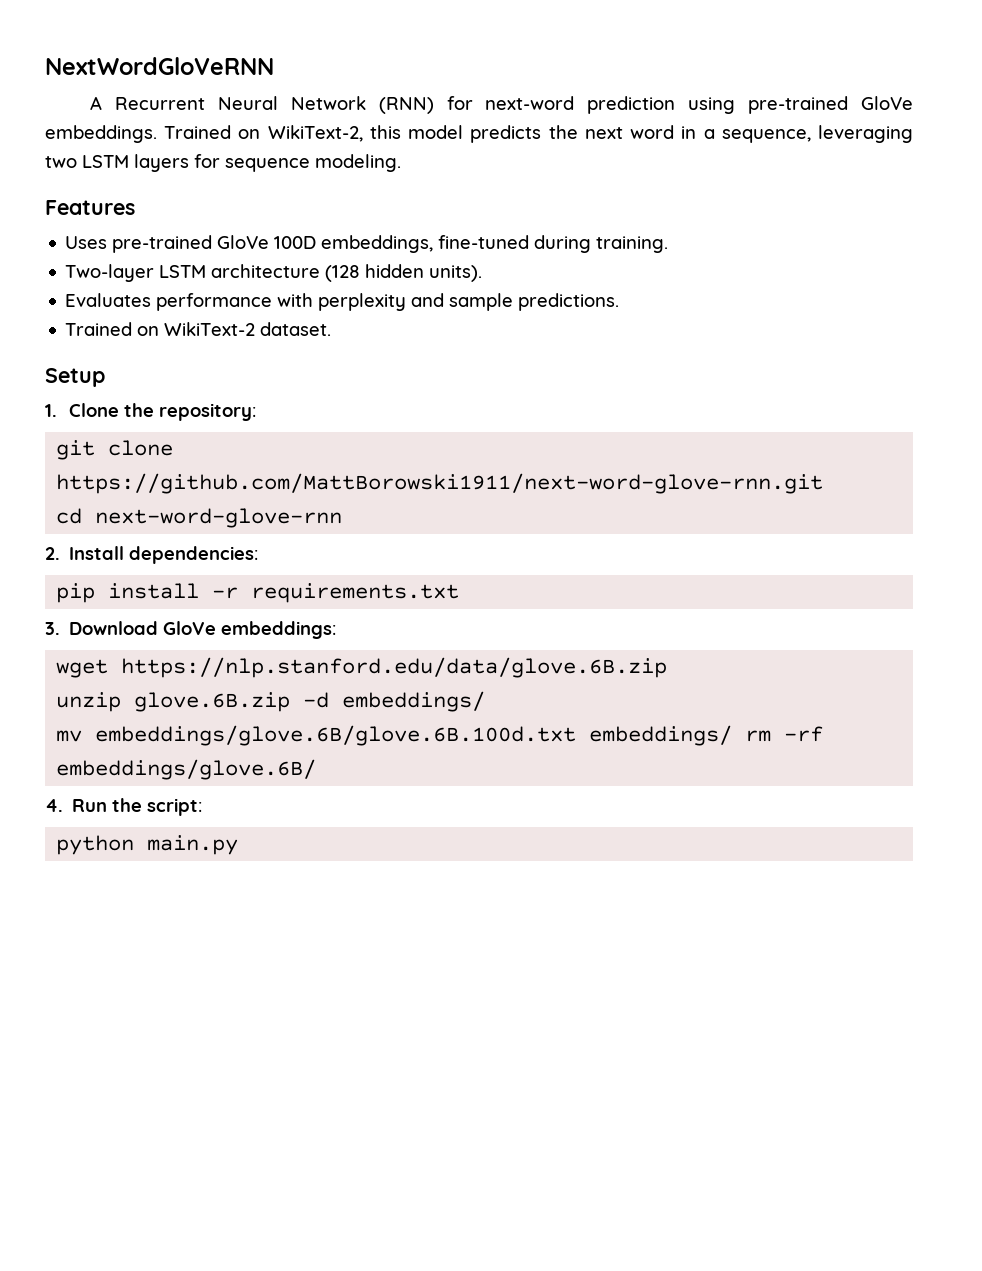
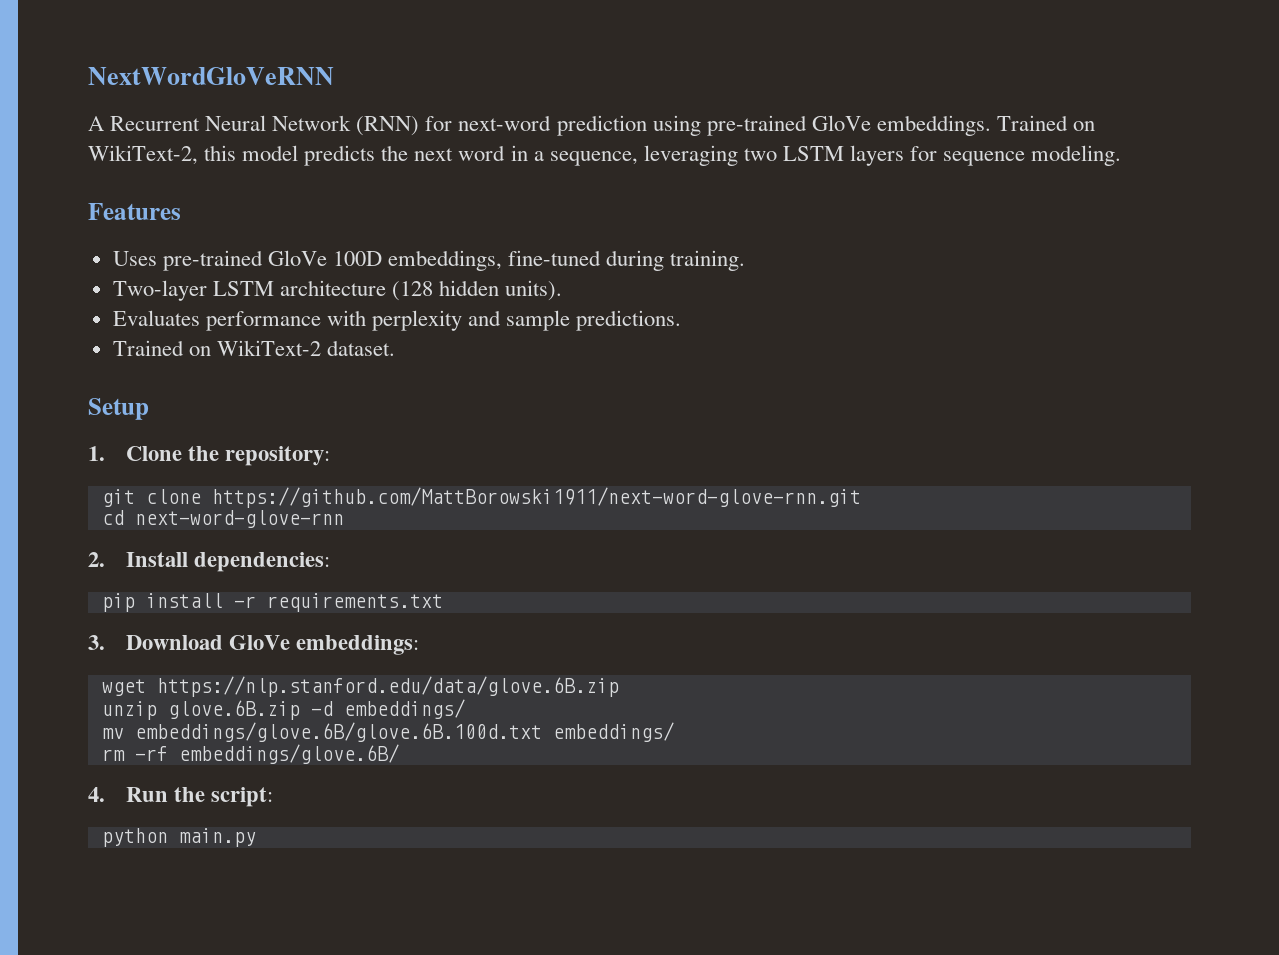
(733, 735) none -> (674, 732) //

